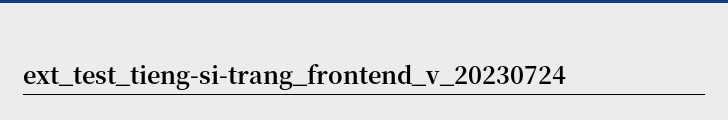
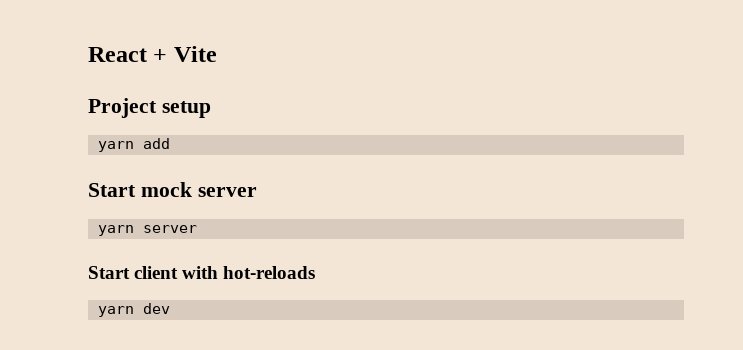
[23,64,566,90] ext_test_tieng-si-trang_frontend_v_20230724 -> [88,46,217,62] [88,98,211,118] [98,138,171,152] [88,182,257,197] [98,225,198,236] [88,266,316,279] [98,303,171,317] React + Vite // Project setup // yarn add // Start mock server // yarn server // Start client with hot-reloads // yarn dev

